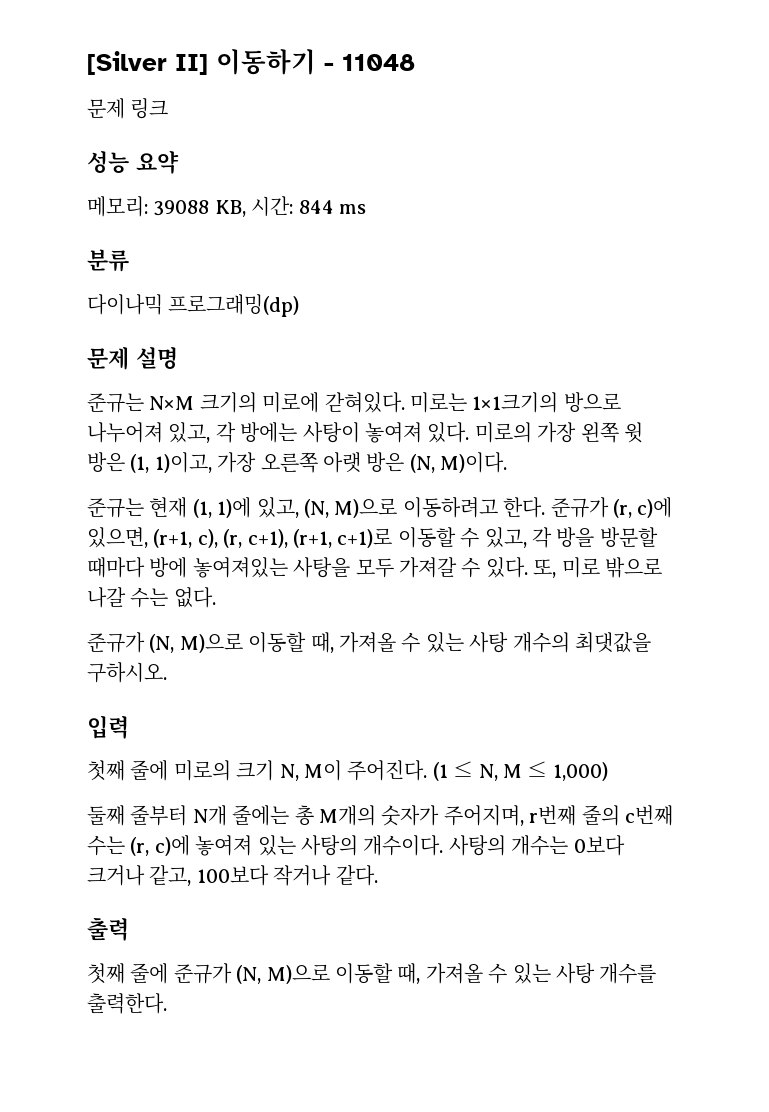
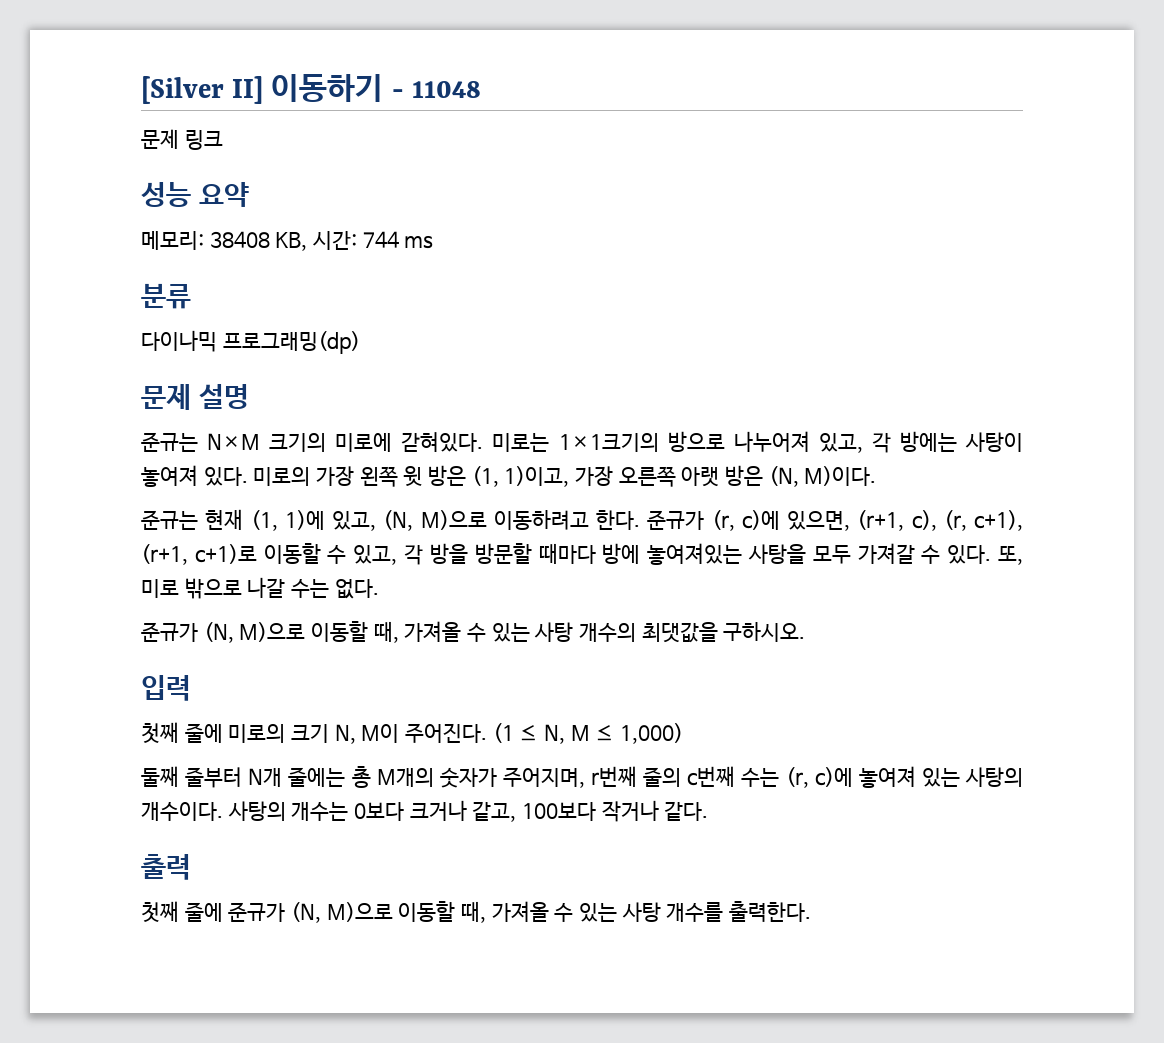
[153,200,210,216] 39088 -> [209,231,270,248] 38408
[298,200,334,214] 844 -> [362,231,399,248] 744

